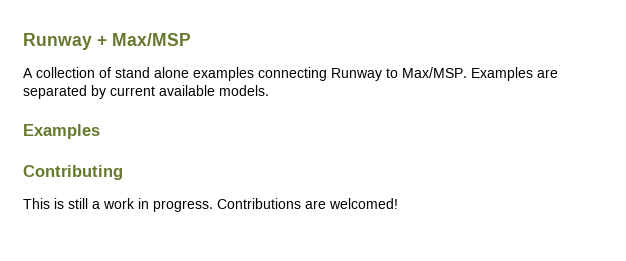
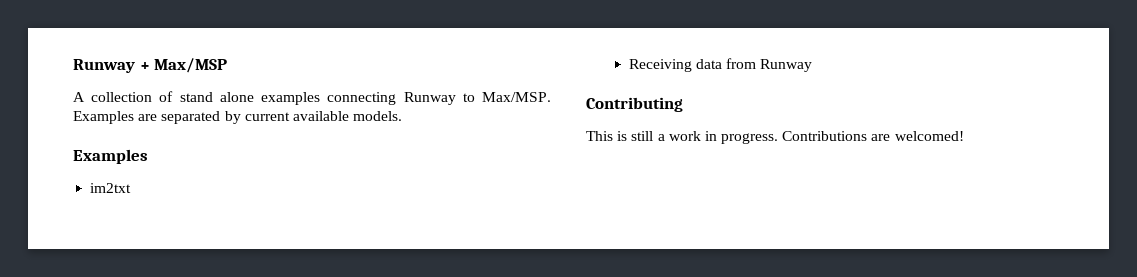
(100, 131) none -> [90,183,132,193] [628,58,813,72] // im2txt // Receiving data from Runway

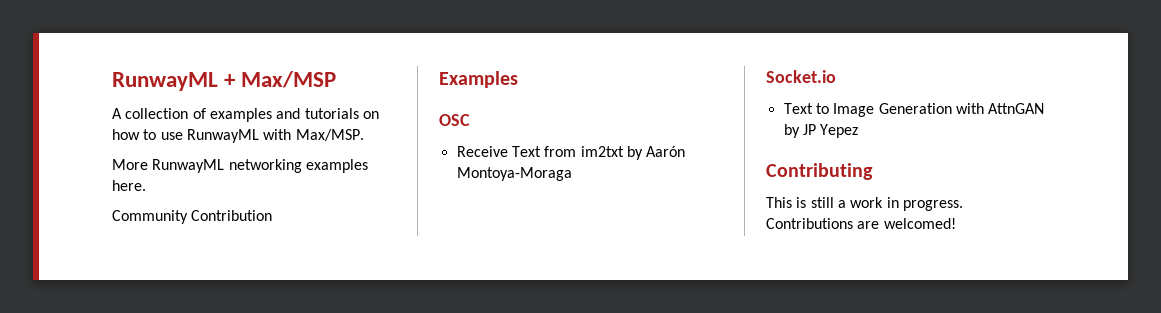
[73,59,135,73] Runway -> [112,72,218,91] RunwayML
[179,92,551,105] [73,111,403,124] [73,149,148,164] [90,183,132,193] [628,58,813,72] stand alone examples connecting Runway to Max/MSP. Examples are separated by current available models. // Examples // im2txt // Receiving data from Runway -> [209,108,379,122] [112,129,364,143] [112,159,368,173] [112,180,146,191] [112,210,273,224] [439,71,518,88] [439,114,470,126] [456,146,686,160] [456,167,572,181] [766,70,836,83] [783,103,1045,117] [783,124,859,138] examples and tutorials on how to use RunwayML with Max/MSP. // More RunwayML networking examples here. // Community Contribution // Examples // OSC // Receive Text from im2txt by Aarón Montoya-Moraga // Socket.io // Text to Image Generation with AttnGAN by JP Yepez

